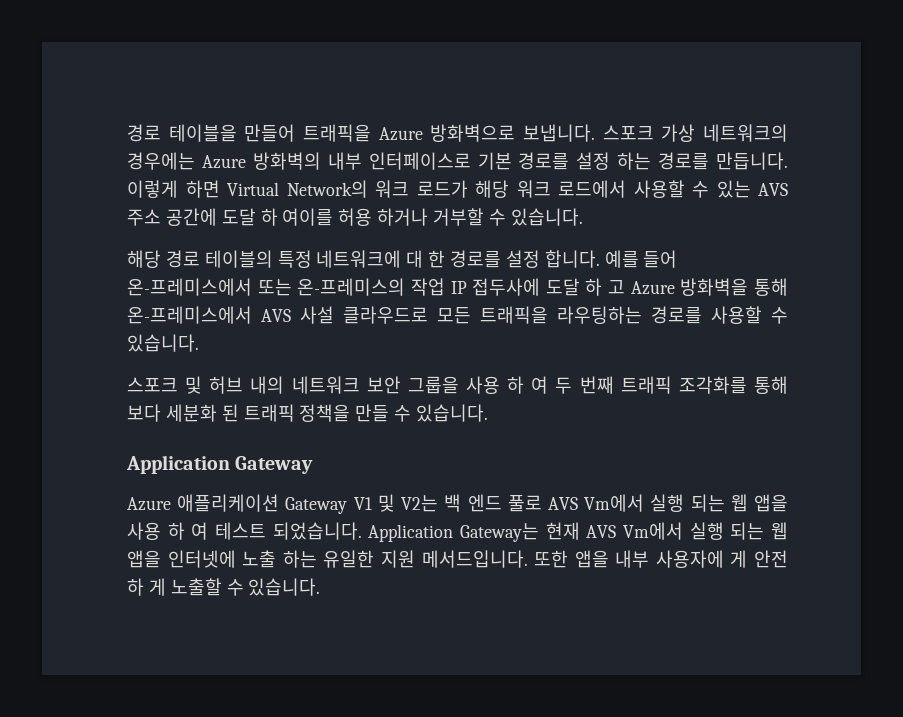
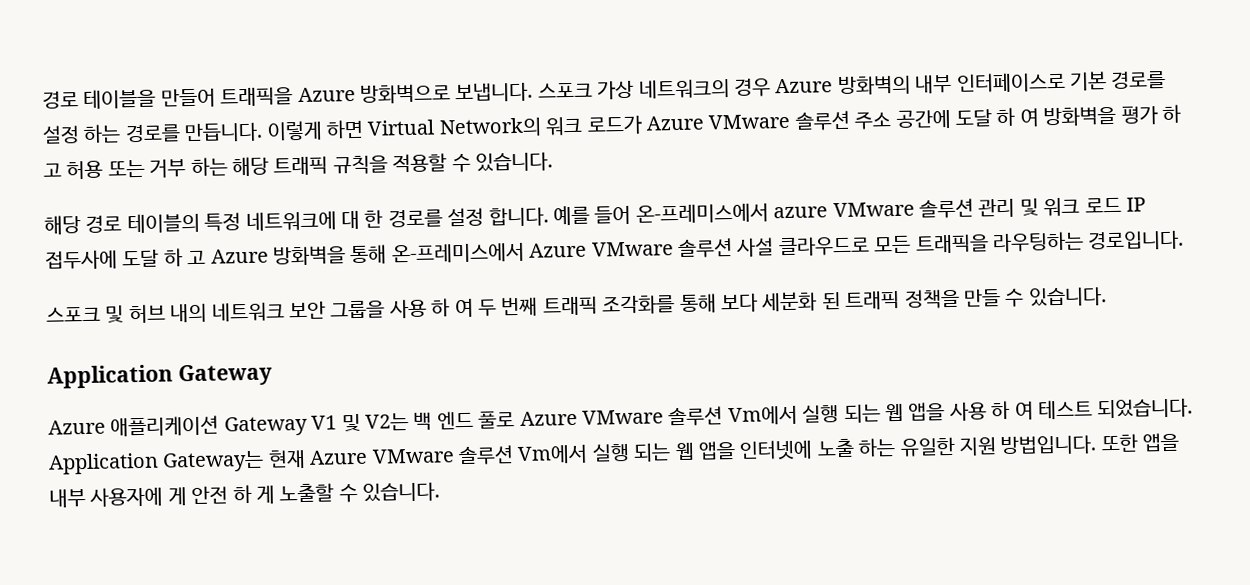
[127,152,195,170] 경우에는 -> [733,78,771,97] 경우
[475,180,788,198] [127,208,485,226] 해당 워크 로드에서 사용할 수 있는 AVS 주소 공간에 도달 하 여이를 허용 하거나 거부할 -> [645,104,1181,131] [43,153,448,180] Azure VMware 솔루션 주소 공간에 도달 하 여 방화벽을 평가 하 고 허용 또는 거부 하는 해당 트래픽 규칙을 적용할
[257,278,445,296] 또는 온-프레미스의 작업 -> [773,197,1122,219] azure VMware 솔루션 관리 및 워크 로드
[261,309,291,322] AVS -> [529,238,733,259] Azure VMware 솔루션
[651,306,788,324] [127,334,199,352] 경로를 사용할 수 있습니다. -> [1087,230,1185,251] 경로입니다.
[547,497,578,510] AVS -> [519,406,724,427] Azure VMware 솔루션
[586,525,617,538] AVS -> [309,445,514,466] Azure VMware 솔루션
[421,550,528,568] 메서드입니다. -> [1000,434,1098,456] 방법입니다.

